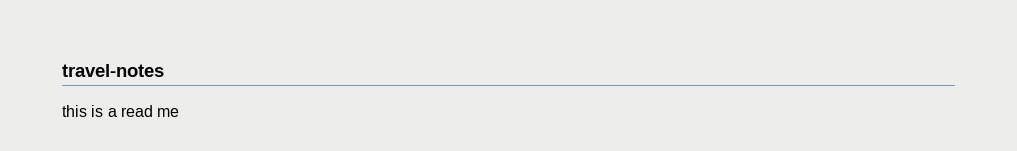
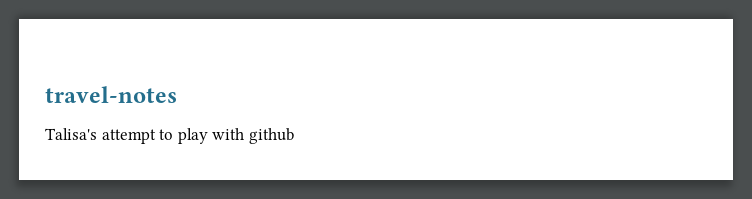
[62,105,180,117] this is a read me -> [45,128,294,144] Talisa's attempt to play with github

